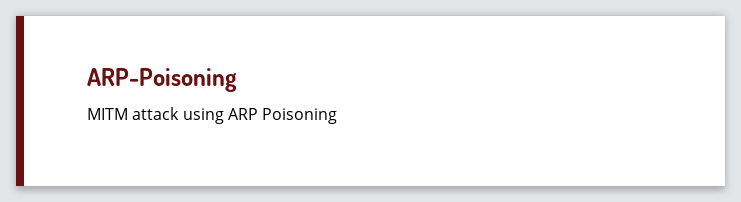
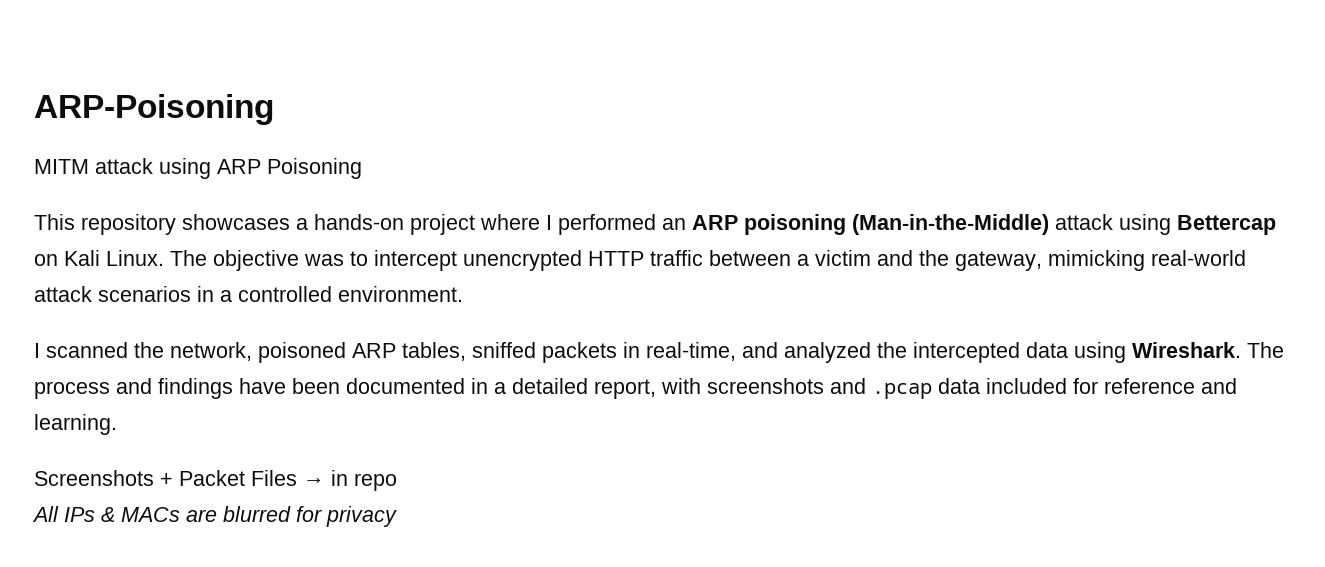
(338, 116) none -> [34,214,1276,235] [34,250,1246,271] [34,286,463,302] [34,342,1284,363] [34,378,1237,399] [34,414,117,435] [34,470,397,491] [32,506,397,527] // This repository showcases a hands-on project where I performed an ARP poisoning (Man-in-the-Middle) attack using Bettercap on Kali Linux. The objective was to intercept unencrypted HTTP traffic between a victim and the gateway, mimicking real-world attack scenarios in a controlled environment. // I scanned the network, poisoned ARP tables, sniffed packets in real-time, and analyzed the intercepted data using Wireshark. The process and findings have been documented in a detailed report, with screenshots and .pcap data included for reference and learning. // Screenshots + Packet Files → in repo // All IPs & MACs are blurred for privacy

